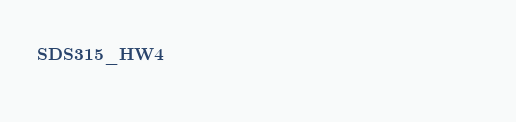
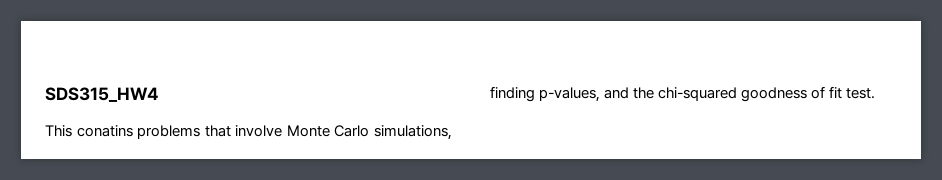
(164, 56) none -> [45,125,452,140] [490,86,876,102] // This conatins problems that involve Monte Carlo simulations, finding p-values, and the chi-squared goodness of fit test.

